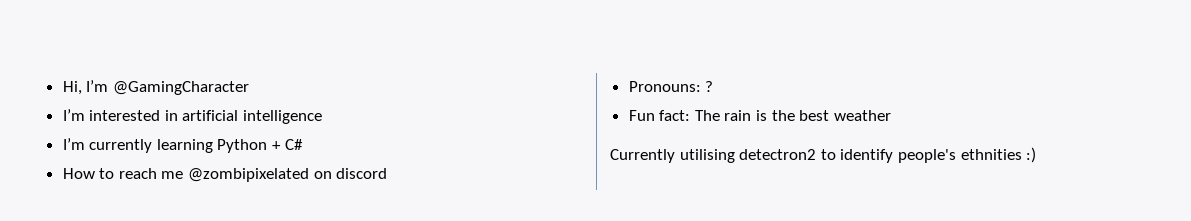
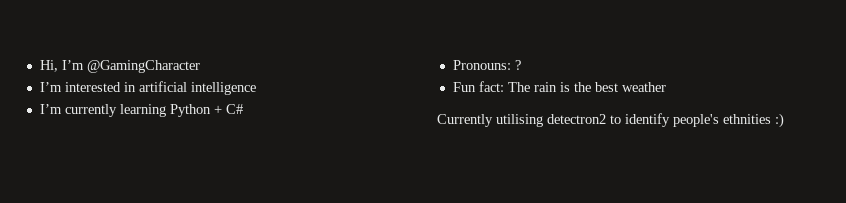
[62,168,388,182] // How to reach me @zombipixelated on discord -> (243, 109) none

